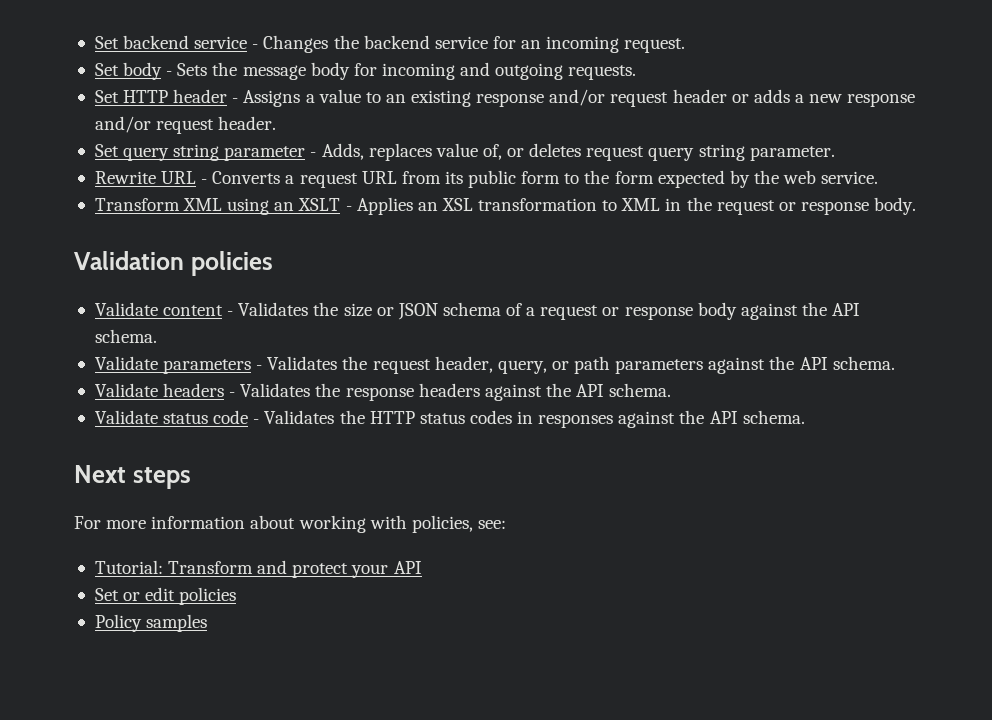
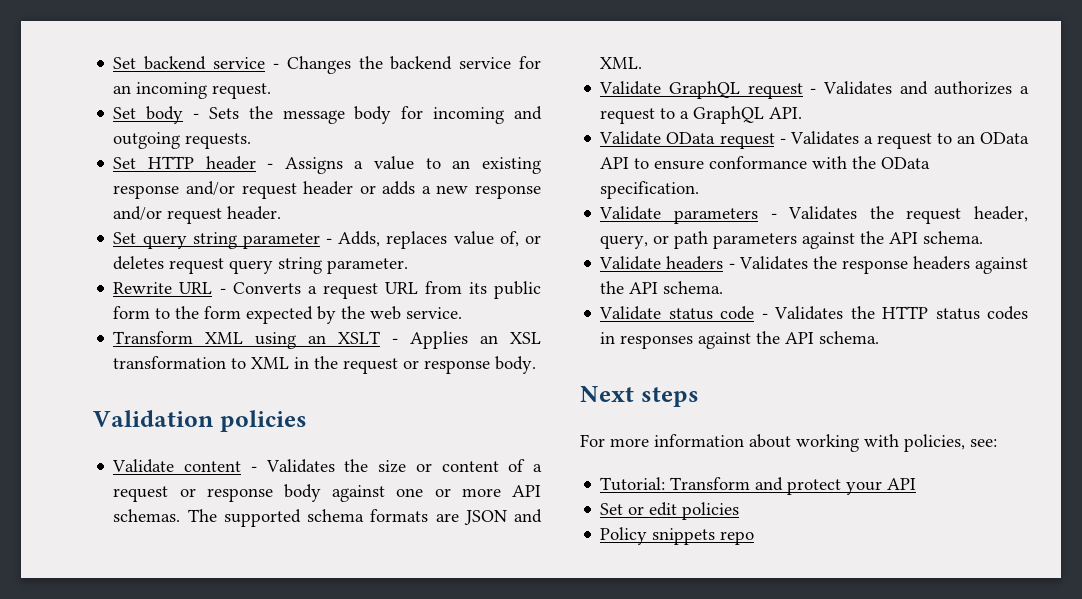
[397,302,501,320] JSON schema -> [441,461,499,472] content
[801,302,861,316] [94,329,157,343] the API schema. -> [396,485,541,497] [113,509,542,527] [600,57,643,69] [599,81,1029,99] [600,106,803,124] [599,131,1029,149] [600,156,931,170] [600,181,700,199] one or more API schemas. The supported schema formats are JSON and XML. // Validate GraphQL request - Validates and authorizes a request to a GraphQL API. // Validate OData request - Validates a request to an OData API to ensure conformance with the OData specification.
[146,614,208,632] samples -> [652,528,755,545] snippets repo

